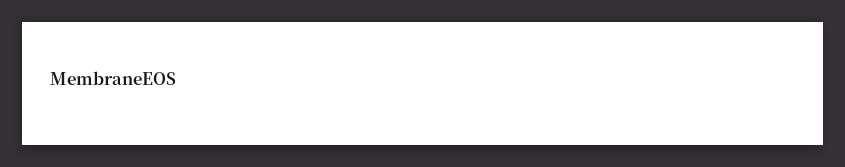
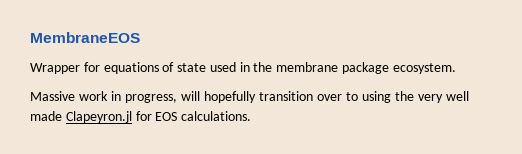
(176, 78) none -> [30,62,456,74] [30,91,469,103] [30,111,252,123] // Wrapper for equations of state used in the membrane package ecosystem. // Massive work in progress, will hopefully transition over to using the very well made Clapeyron.jl for EOS calculations.

